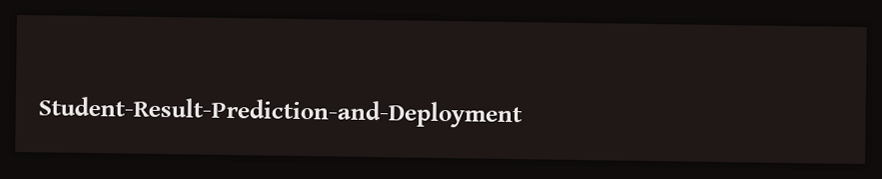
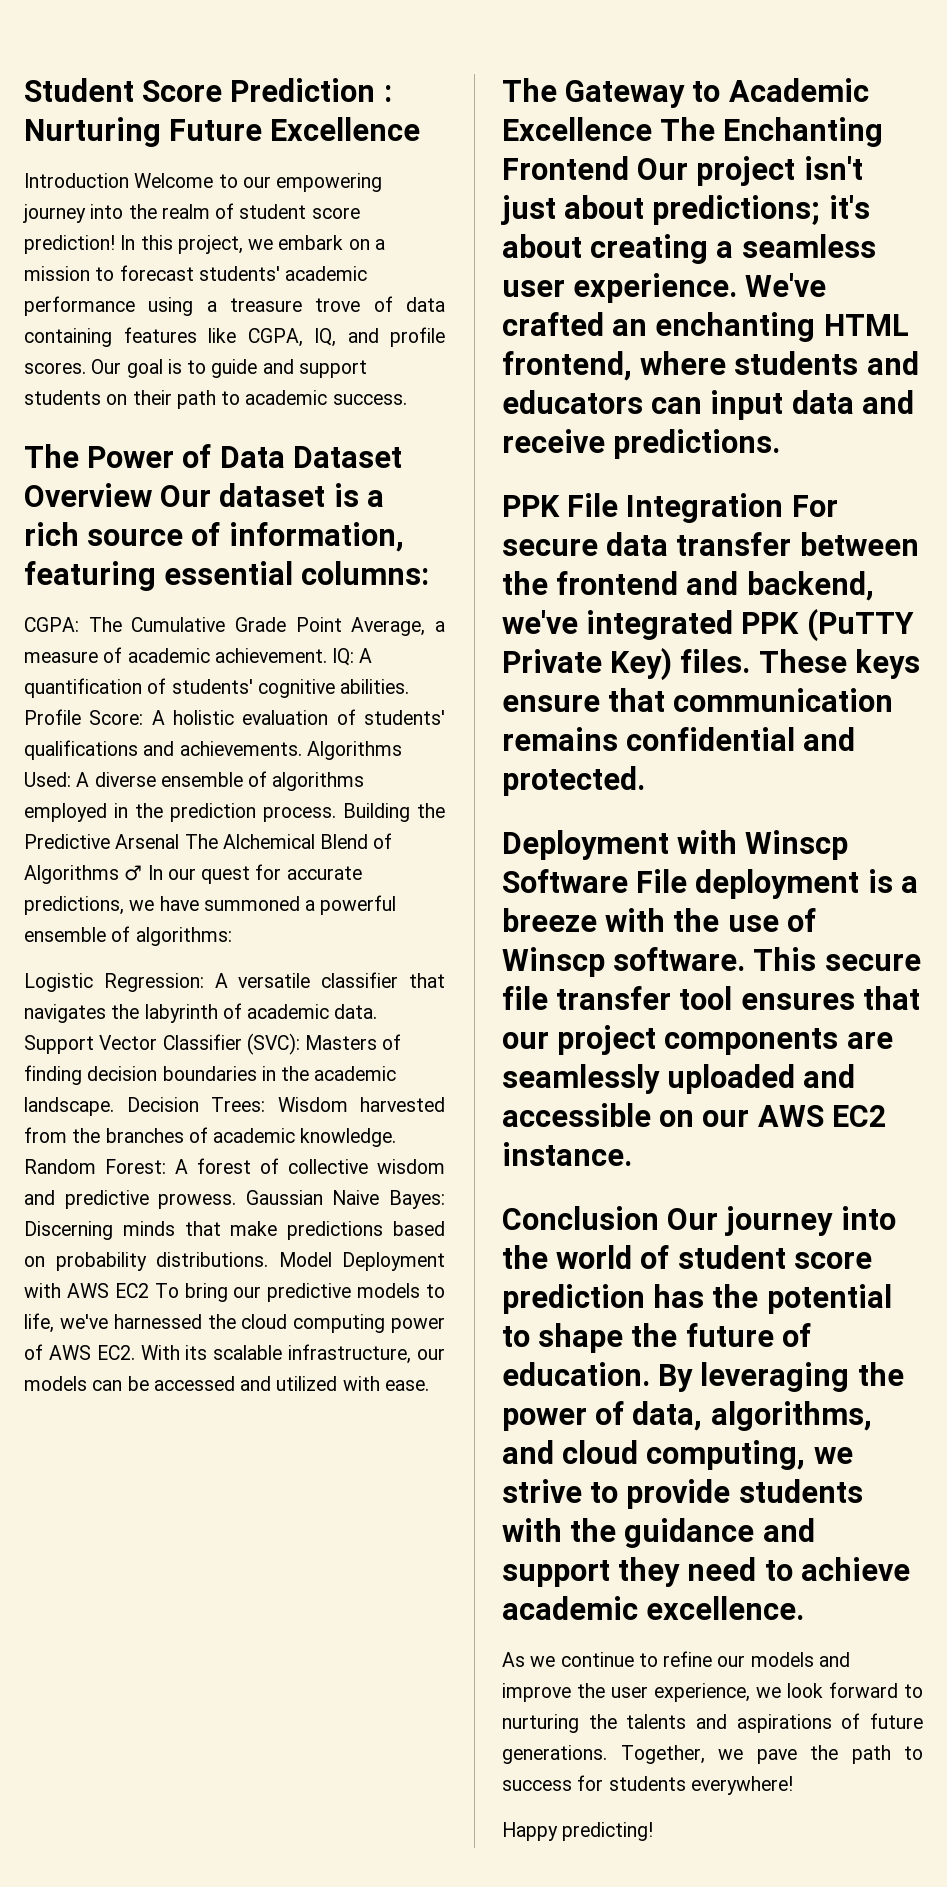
[38,96,523,129] Student-Result-Prediction-and-Deployment -> [24,78,392,102] [24,117,421,147] [24,173,383,192] [23,203,360,223] [24,235,385,254] [24,265,368,281] [24,296,445,316] [24,327,445,347] [24,359,367,378] [24,390,407,409] [24,444,402,468] [24,483,384,507] [24,522,404,552] [24,561,430,591] [24,617,446,636] [24,647,373,666] [24,678,410,698] [24,709,445,725] [24,740,402,760] [24,771,365,791] [24,803,445,822] [24,833,393,849] [24,864,362,884] [24,895,397,915] [24,926,232,946] [24,972,446,992] [24,1003,378,1023] [24,1033,402,1055] [24,1065,397,1085] [24,1097,445,1116] [24,1127,397,1147] [24,1158,445,1174] [24,1190,445,1209] [24,1221,446,1240] [24,1252,445,1271] [24,1283,445,1302] [24,1313,445,1333] [24,1344,445,1364] [24,1376,429,1391] [502,78,869,108] [502,117,884,147] [502,156,863,186] [501,195,870,225] [502,234,876,264] [502,273,827,303] [502,312,909,342] [502,351,919,381] [502,390,914,420] [502,429,781,459] [502,493,838,523] [502,532,919,556] [502,571,874,601] [502,609,914,642] [502,648,920,681] [502,688,894,712] [502,727,856,751] [502,766,645,796] [502,830,849,860] [502,869,918,899] [502,908,816,932] [502,947,921,977] [502,986,920,1010] [502,1025,893,1055] [502,1064,856,1094] [502,1103,887,1127] [502,1142,632,1166] [502,1206,896,1236] [502,1245,872,1269] [502,1284,892,1314] [502,1323,811,1353] [502,1362,904,1392] [502,1401,872,1431] [502,1440,853,1470] [502,1479,863,1509] [502,1518,815,1548] [502,1557,910,1587] [502,1596,805,1620] [502,1651,850,1667] [502,1682,923,1702] [502,1713,923,1733] [502,1745,923,1764] [502,1775,793,1795] [502,1822,654,1841] Student Score Prediction : Nurturing Future Excellence // Introduction Welcome to our empowering journey into the realm of student score prediction! In this project, we embark on a mission to forecast students' academic performance using a treasure trove of data containing features like CGPA, IQ, and profile scores. Our goal is to guide and support students on their path to academic success. // The Power of Data Dataset Overview Our dataset is a rich source of information, featuring essential columns: // CGPA: The Cumulative Grade Point Average, a measure of academic achievement. IQ: A quantification of students' cognitive abilities. Profile Score: A holistic evaluation of students' qualifications and achievements. Algorithms Used: A diverse ensemble of algorithms employed in the prediction process. Building the Predictive Arsenal The Alchemical Blend of Algorithms ♂ In our quest for accurate predictions, we have summoned a powerful ensemble of algorithms: // Logistic Regression: A versatile classifier that navigates the labyrinth of academic data. Support Vector Classifier (SVC): Masters of finding decision boundaries in the academic landscape. Decision Trees: Wisdom harvested from the branches of academic knowledge. Random Forest: A forest of collective wisdom and predictive prowess. Gaussian Naive Bayes: Discerning minds that make predictions based on probability distributions. Model Deployment with AWS EC2 To bring our predictive models to life, we've harnessed the cloud computing power of AWS EC2. With its scalable infrastructure, our models can be accessed and utilized with ease. // The Gateway to Academic Excellence The Enchanting Frontend Our project isn't just about predictions; it's about creating a seamless user experience. We've crafted an enchanting HTML frontend, where students and educators can input data and receive predictions. // PPK File Integration For secure data transfer between the frontend and backend, we've integrated PPK (PuTTY Private Key) files. These keys ensure that communication remains confidential and protected. // Deployment with Winscp Software File deployment is a breeze with the use of Winscp software. This secure file transfer tool ensures that our project components are seamlessly uploaded and accessible on our AWS EC2 instance. // Conclusion Our journey into the world of student score prediction has the potential to shape the future of education. By leveraging the power of data, algorithms, and cloud computing, we strive to provide students with the guidance and support they need to achieve academic excellence. // As we continue to refine our models and improve the user experience, we look forward to nurturing the talents and aspirations of future generations. Together, we pave the path to success for students everywhere! // Happy predicting!

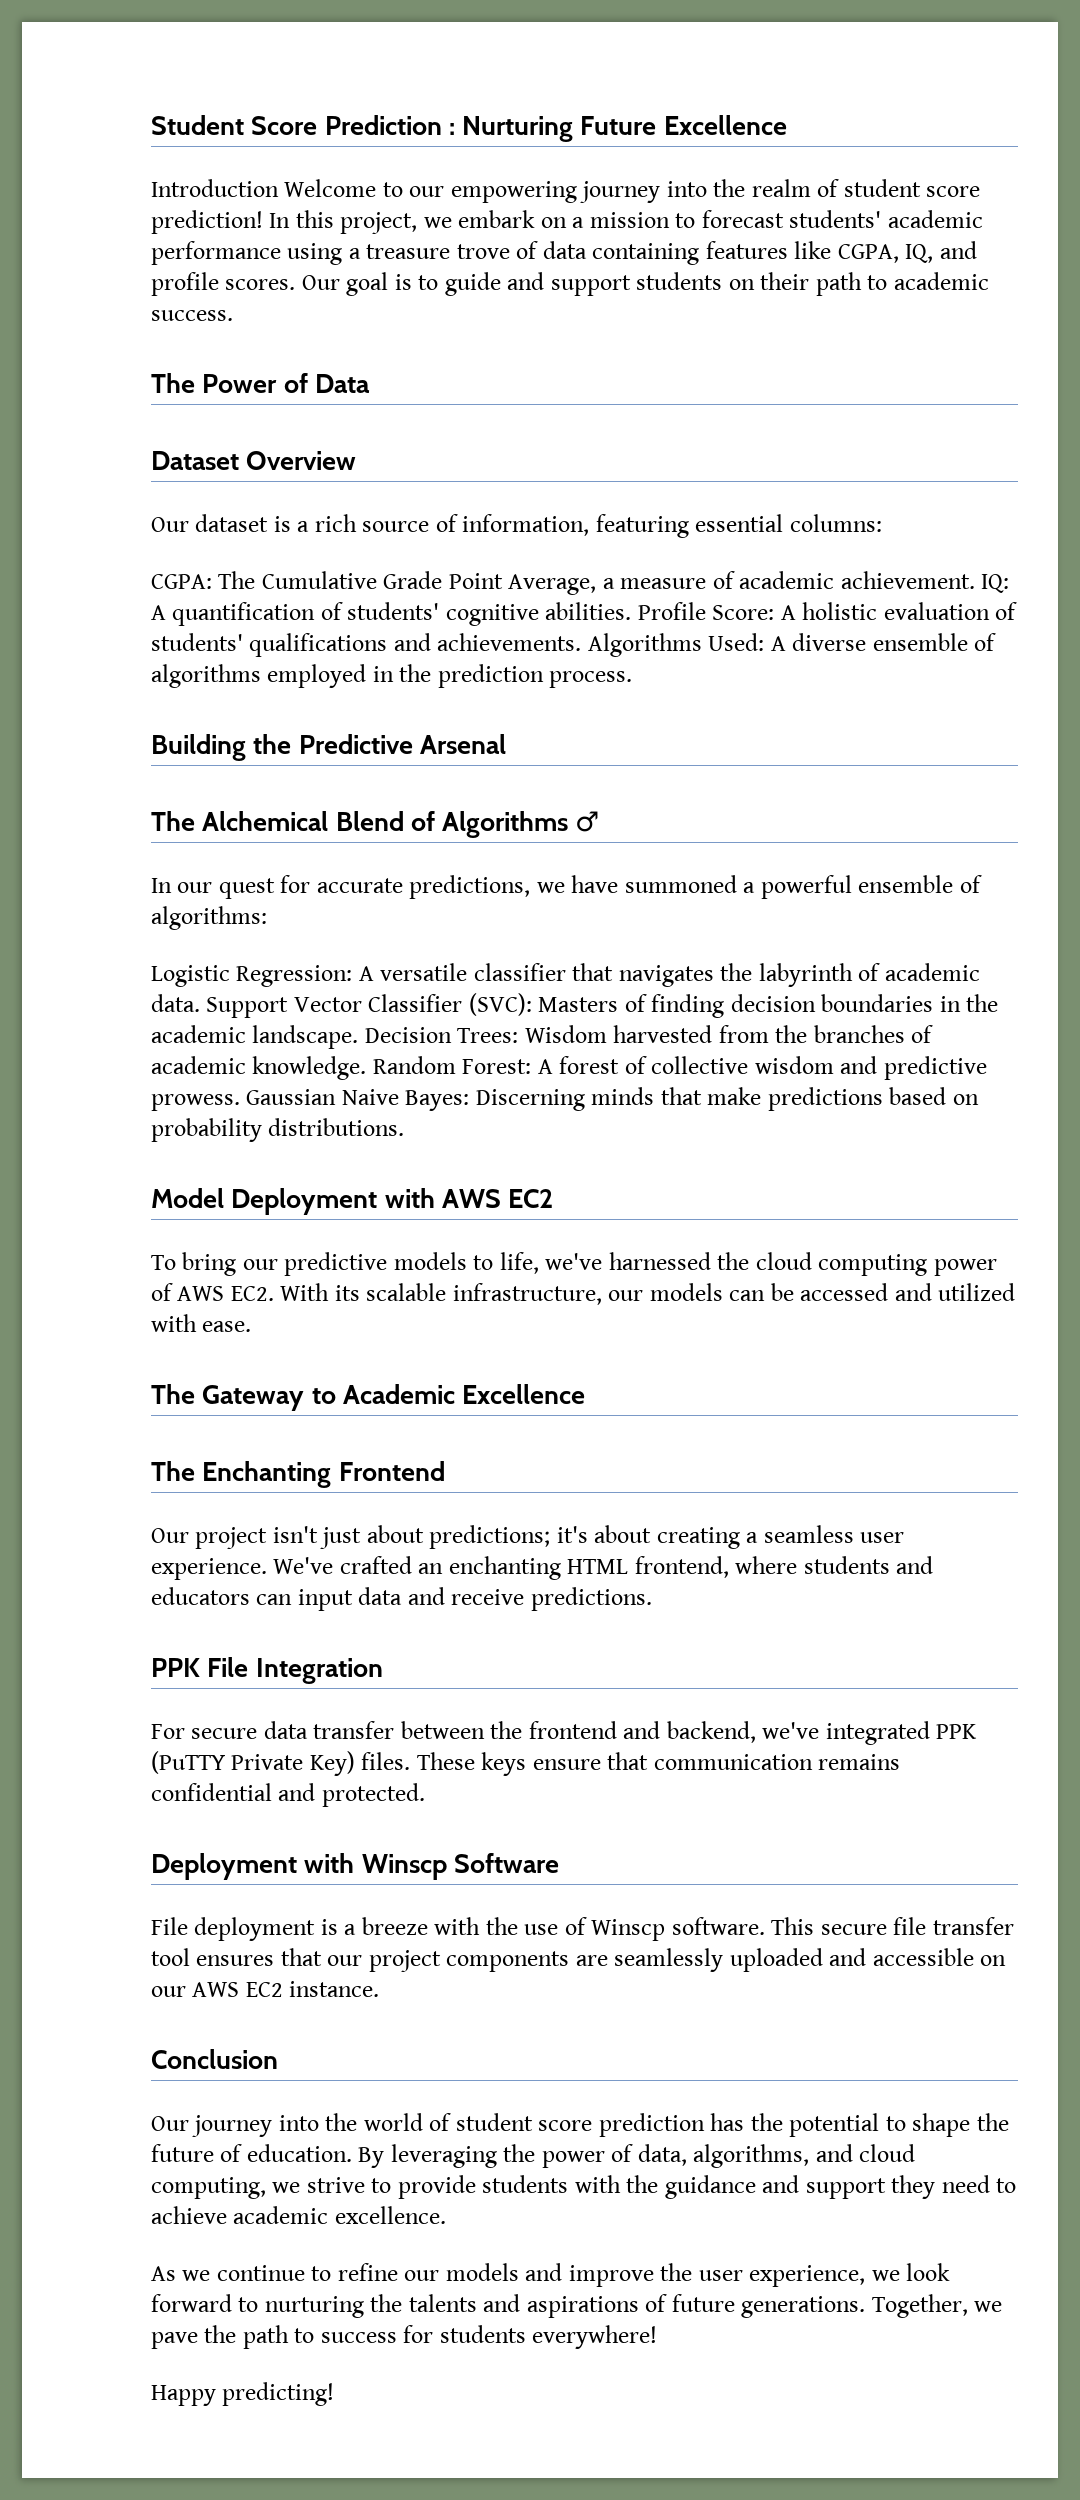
(285, 457) none -> (370, 383) //
(152, 495) none -> (357, 460) //
(336, 814) none -> (633, 679) //
(180, 841) none -> (506, 744) //
(143, 873) none -> (600, 821) //
(268, 1259) none -> (405, 1127) //
(149, 1290) none -> (554, 1198) //
(652, 129) none -> (586, 1394) //
(629, 168) none -> (445, 1471) //
(784, 508) none -> (383, 1671) //
(628, 881) none -> (559, 1863) //
(659, 1218) none -> (278, 2059) //

